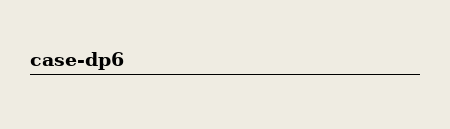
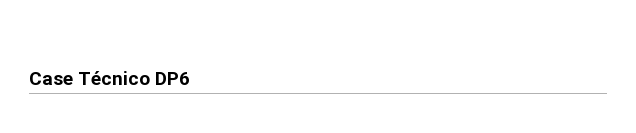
[30,52,124,70] case-dp6 -> [29,71,191,85] Case Técnico DP6

